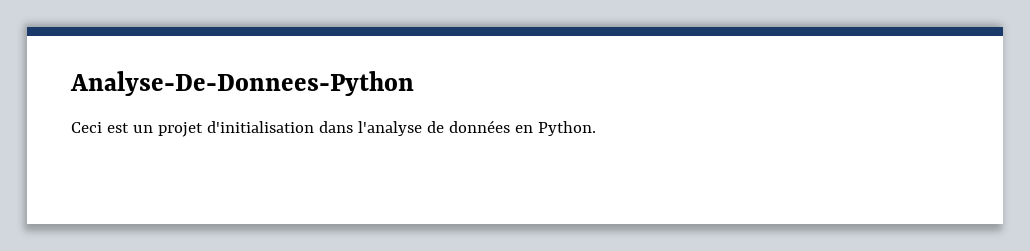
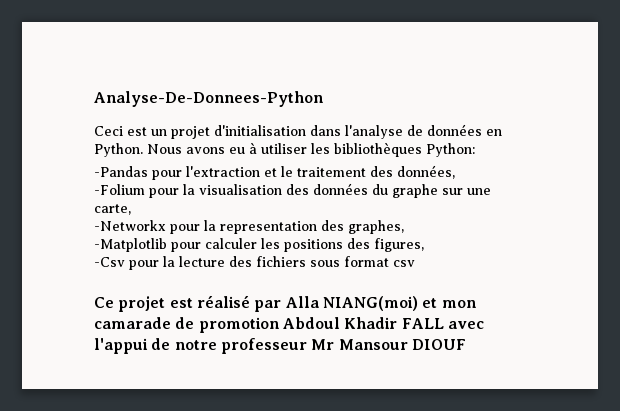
(596, 128) none -> [147,142,475,157] [94,165,455,180] [94,183,491,198] [94,204,131,215] [94,220,404,234] [94,238,424,252] [94,256,415,270] [94,295,477,312] [94,317,484,333] [94,338,466,354] Nous avons eu à utiliser les bibliothèques Python: // -Pandas pour l'extraction et le traitement des données, // -Folium pour la visualisation des données du graphe sur une carte, // -Networkx pour la representation des graphes, // -Matplotlib pour calculer les positions des figures, // -Csv pour la lecture des fichiers sous format csv // Ce projet est réalisé par Alla NIANG(moi) et mon camarade de promotion Abdoul Khadir FALL avec l'appui de notre professeur Mr Mansour DIOUF

